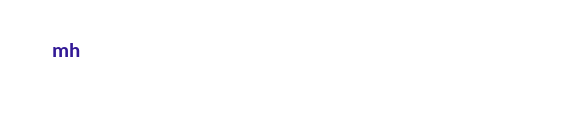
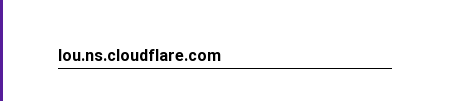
[52,43,80,57] mh -> [58,49,221,61] lou.ns.cloudflare.com

